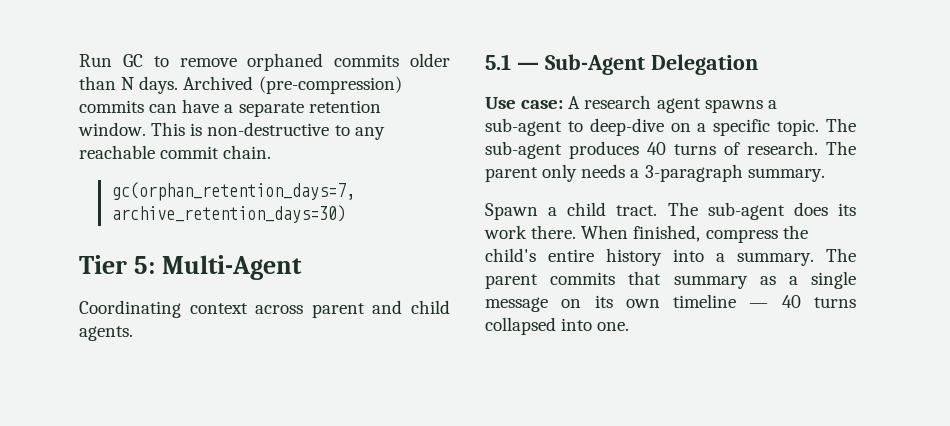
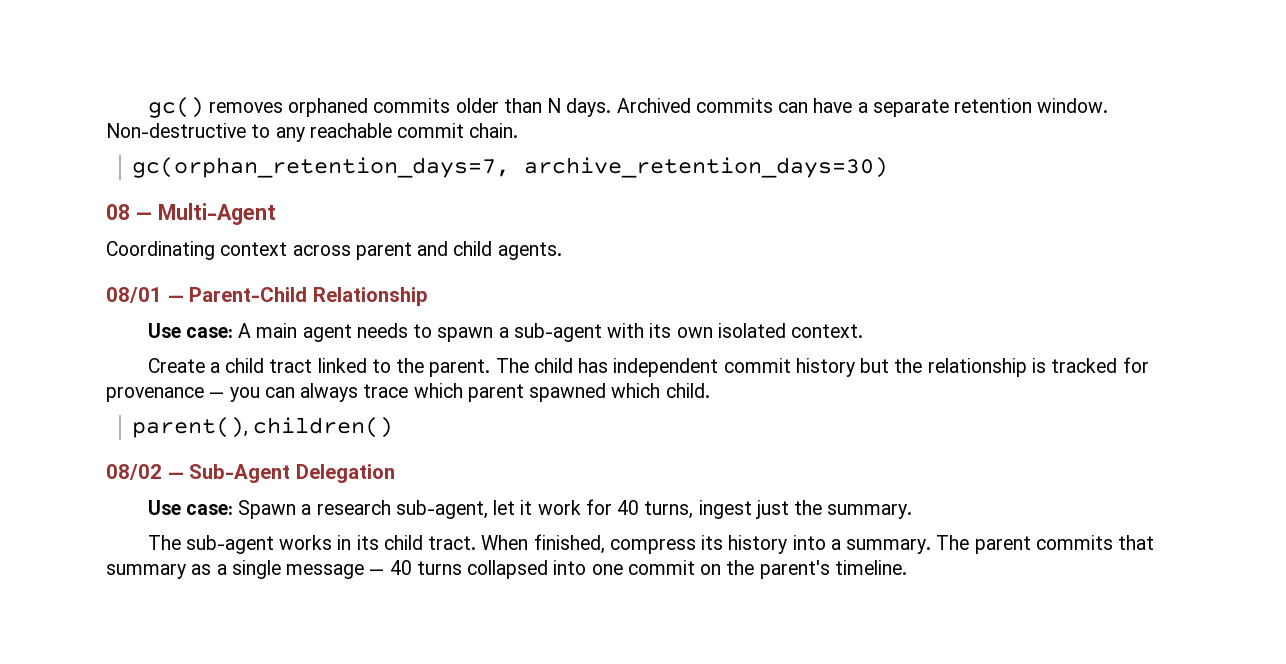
[79,54,237,67] Run GC to remove -> [147,97,283,118] gc() removes
[258,76,402,94] (pre-compression) -> (691, 105) none
[151,122,330,136] This is non-destructive -> [106,123,246,138] Non-destructive
[79,255,155,274] Tier 5: -> [106,204,152,220] 08 —
[485,54,511,70] 5.1 -> [106,287,428,306] [147,323,864,342] [147,357,1149,377] [106,383,710,402] [132,417,394,438] [106,464,162,480] 08/01 — Parent-Child Relationship // Use case: A main agent needs to spawn a sub-agent with its own isolated context. // Create a child tract linked to the parent. The child has independent commit history but the relationship is tracked for provenance — you can always trace which parent spawned which child. // parent(), children() // 08/02
[568,95,777,113] [485,118,856,136] [485,141,856,159] [485,164,825,182] [485,202,856,220] [484,225,808,243] [485,248,594,262] A research agent spawns a sub-agent to deep-dive on a specific topic. The sub-agent produces 40 turns of research. The parent only needs a 3-paragraph summary. // Spawn a child tract. The sub-agent does its work there. When finished, compress the child's entire -> [238,499,913,519] [147,534,724,554] Spawn a research sub-agent, let it work for 40 turns, ingest just the summary. // The sub-agent works in its child tract. When finished, compress its
[561,294,737,308] on its own timeline -> (365, 571) none
[597,322,630,331] one. -> [591,560,907,579] one commit on the parent's timeline.

